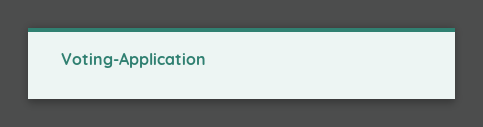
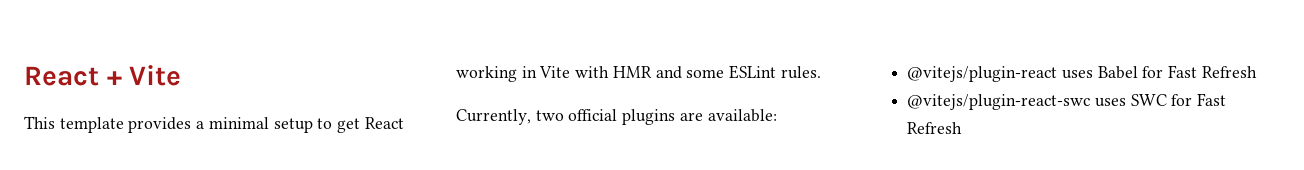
[61,52,206,68] Voting-Application -> [24,65,182,86] [24,116,404,133] [456,65,821,82] [456,109,777,125] [907,65,1257,82] [907,93,1227,110] [907,122,963,134] React + Vite // This template provides a minimal setup to get React working in Vite with HMR and some ESLint rules. // Currently, two official plugins are available: // @vitejs/plugin-react uses Babel for Fast Refresh // @vitejs/plugin-react-swc uses SWC for Fast Refresh

